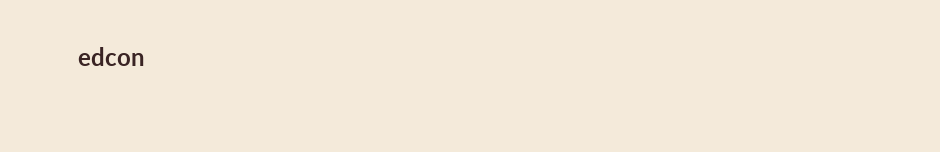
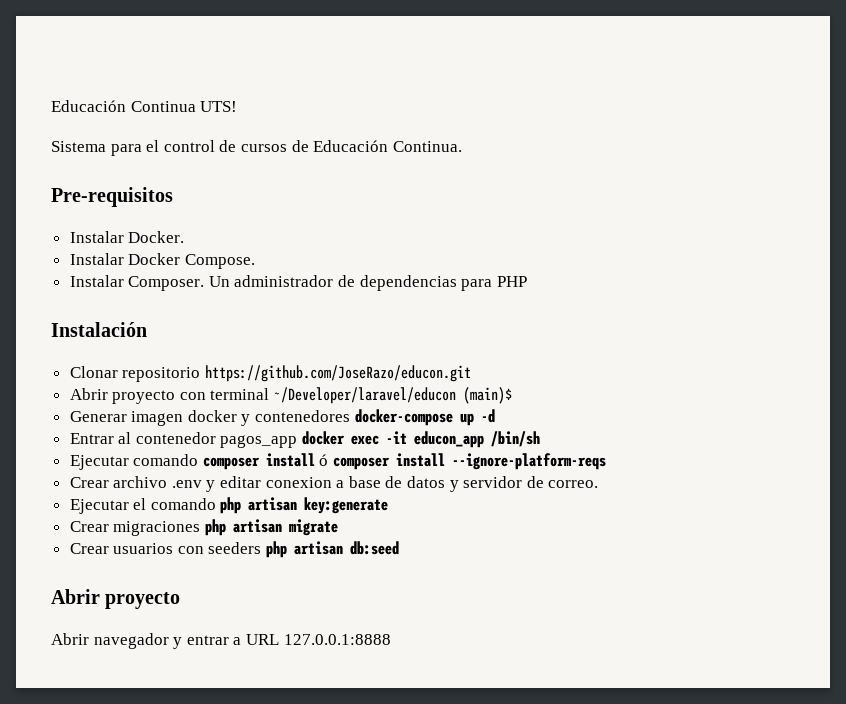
[78,47,145,66] edcon -> [51,100,238,112] [51,140,462,156] [51,187,173,207] [69,231,185,243] [69,253,255,269] [69,275,527,291] [51,322,147,337] [69,365,471,382] [69,387,513,404] [69,409,495,426] [69,431,541,448] [69,453,607,470] [69,476,599,492] [69,497,389,514] [69,519,338,536] [69,541,400,558] [51,589,181,609] [51,633,391,649] Educación Continua UTS! // Sistema para el control de cursos de Educación Continua. // Pre-requisitos // Instalar Docker. // Instalar Docker Compose. // Instalar Composer. Un administrador de dependencias para PHP // Instalación // Clonar repositorio https://github.com/JoseRazo/educon.git // Abrir proyecto con terminal ~/Developer/laravel/educon (main)$ // Generar imagen docker y contenedores docker-compose up -d // Entrar al contenedor pagos_app docker exec -it educon_app /bin/sh // Ejecutar comando composer install ó composer install --ignore-platform-reqs // Crear archivo .env y editar conexion a base de datos y servidor de correo. // Ejecutar el comando php artisan key:generate // Crear migraciones php artisan migrate // Crear usuarios con seeders php artisan db:seed // Abrir proyecto // Abrir navegador y entrar a URL 127.0.0.1:8888

